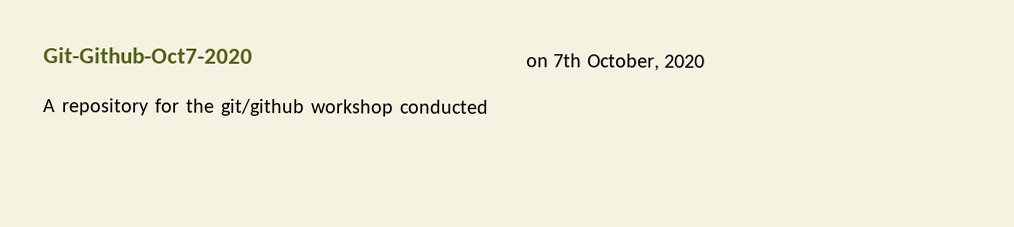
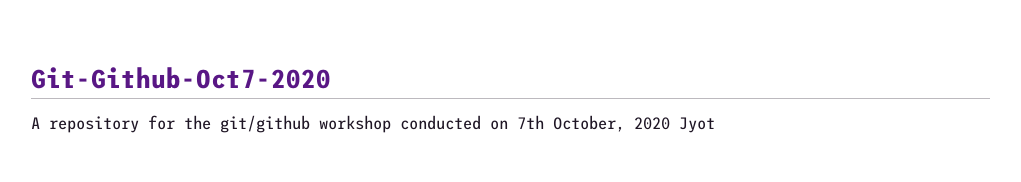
(706, 61) none -> [679,117,715,133] Jyot

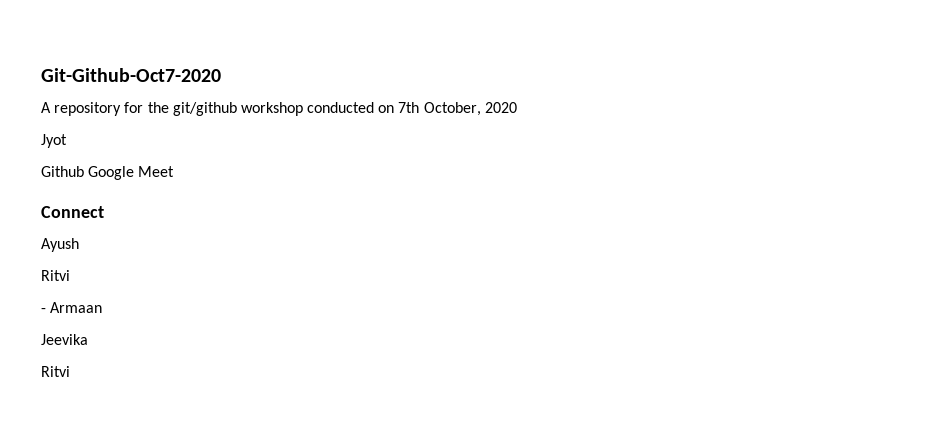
(670, 123) none -> (517, 107) //
(715, 125) none -> [41,166,175,180] [41,206,104,218] [41,238,79,252] [41,270,70,281] [41,302,103,313] [41,334,88,345] [41,366,70,377] // Github Google Meet // Connect // Ayush // Ritvi // - Armaan // Jeevika // Ritvi

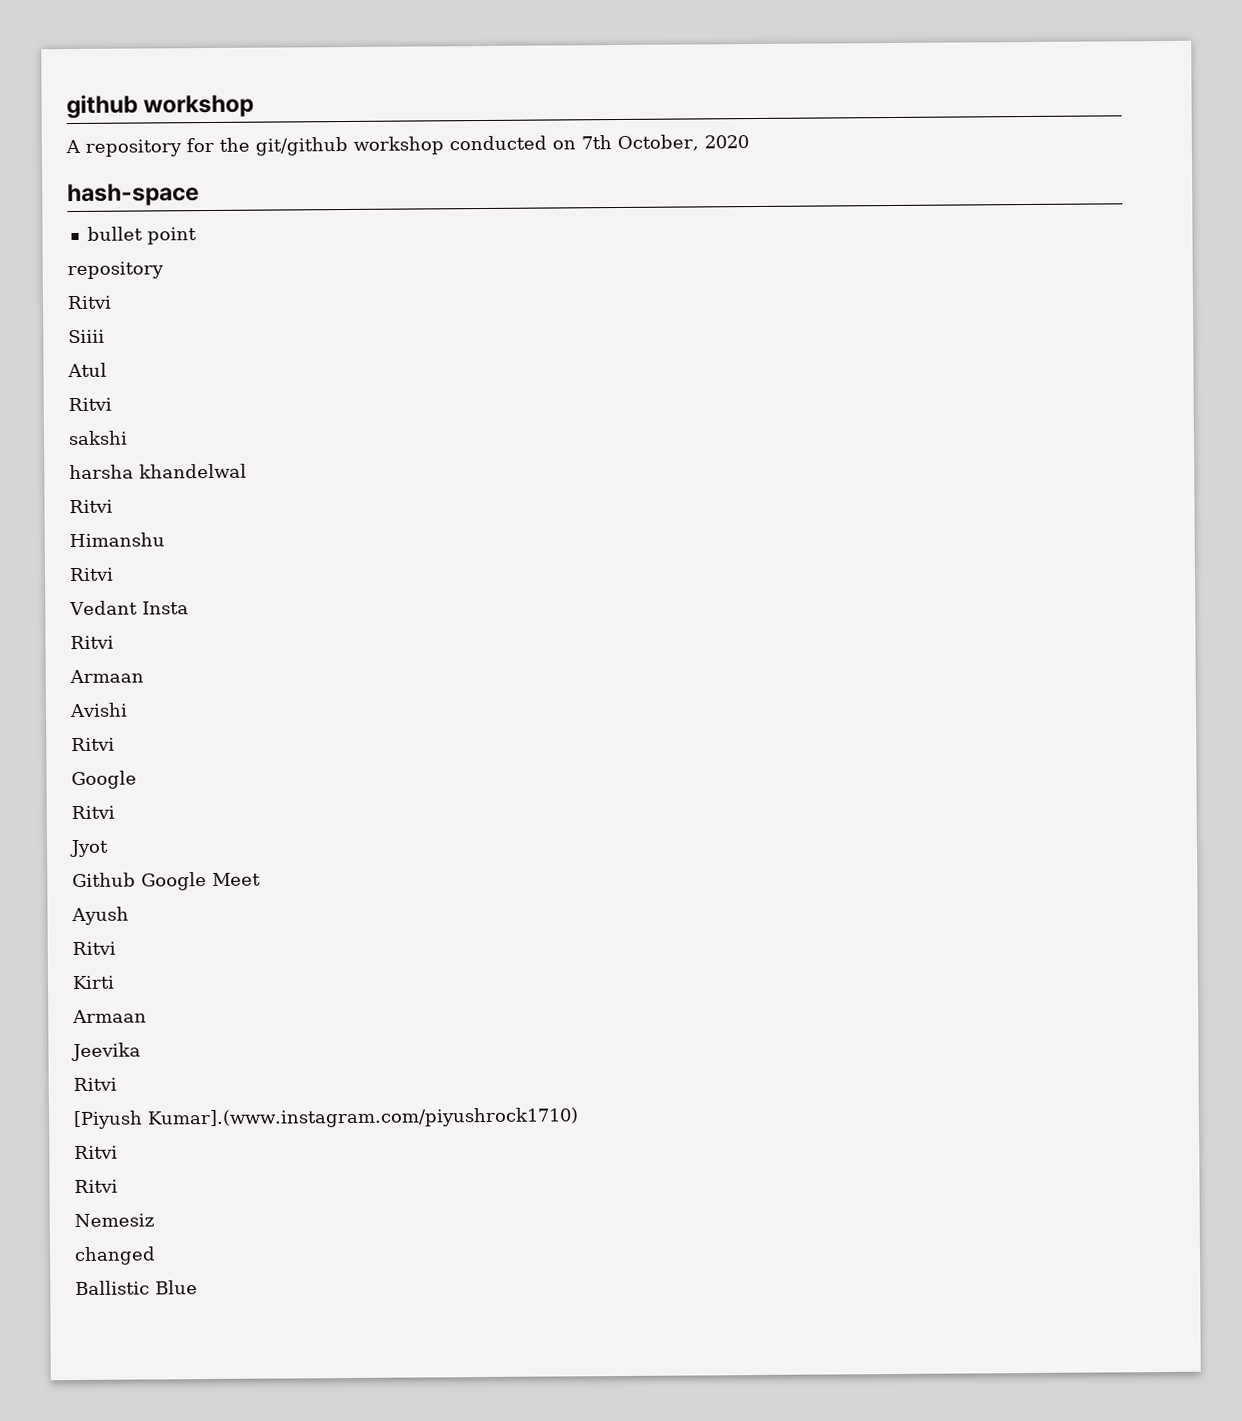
[41,68,221,82] Git-Github-Oct7-2020 -> [66,94,255,119] github workshop
(517, 107) none -> [67,183,200,207] [86,226,197,245] [67,261,164,280] [67,295,112,310] [68,329,105,344] [67,362,107,378] [68,397,112,412] [68,430,128,446] [69,463,247,480] [69,499,113,514] [69,532,165,548] [69,567,114,582] [69,600,189,616] [70,635,114,650] [69,669,144,684] [69,702,128,718] [71,737,115,752] [71,770,137,790] [71,805,115,820] // hash-space // bullet point // repository // Ritvi // Siiii // Atul // Ritvi // sakshi // harsha khandelwal // Ritvi // Himanshu // Ritvi // Vedant Insta // Ritvi // Armaan // Avishi // Ritvi // Google // Ritvi
[41,206,104,218] // Connect -> (261, 879) none
[41,308,46,313] - -> [72,975,115,990] Kirti //
(70, 371) none -> [73,1107,579,1130] [74,1145,118,1160] [74,1179,118,1194] [74,1213,154,1228] [74,1246,156,1266] [75,1280,198,1296] // [Piyush Kumar].(www.instagram.com/piyushrock1710) // Ritvi // Ritvi // Nemesiz // changed // Ballistic Blue

